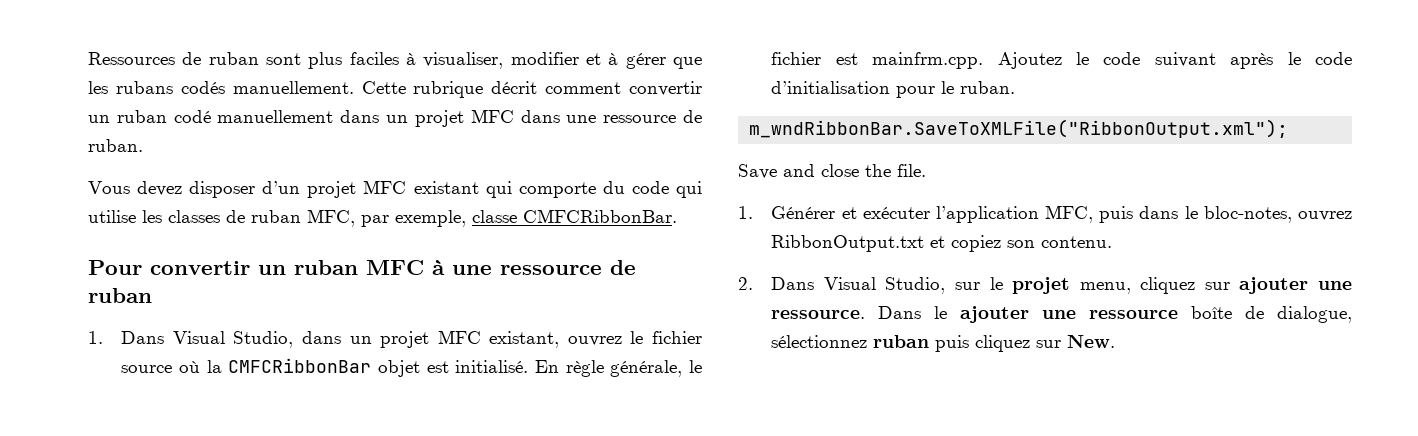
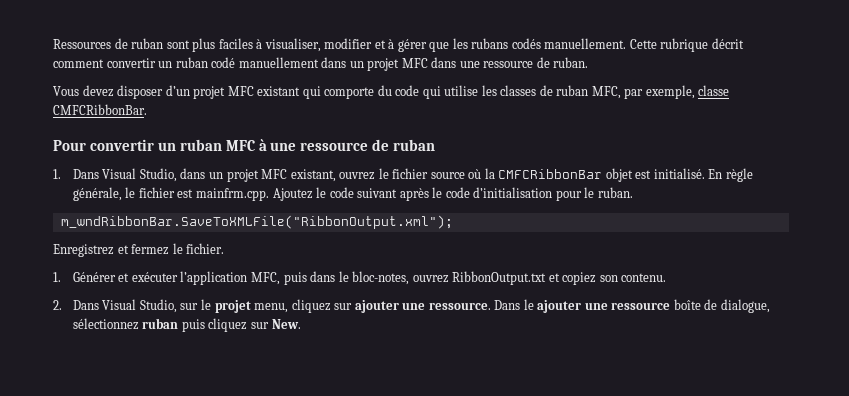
[738,164,926,179] Save and close the file. -> [53,243,225,257] Enregistrez et fermez le fichier.

